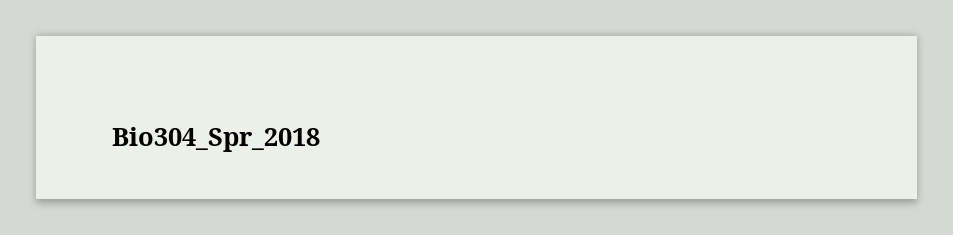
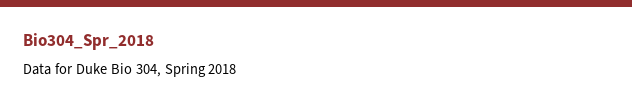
(320, 139) none -> [23,63,237,77] // Data for Duke Bio 304, Spring 2018

